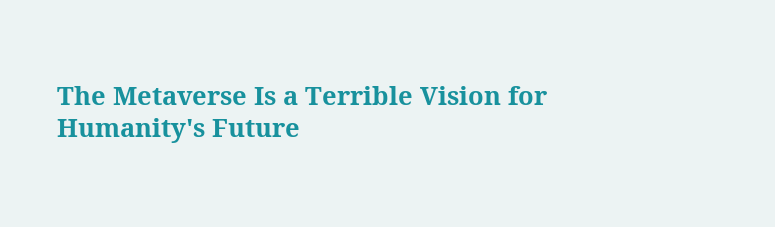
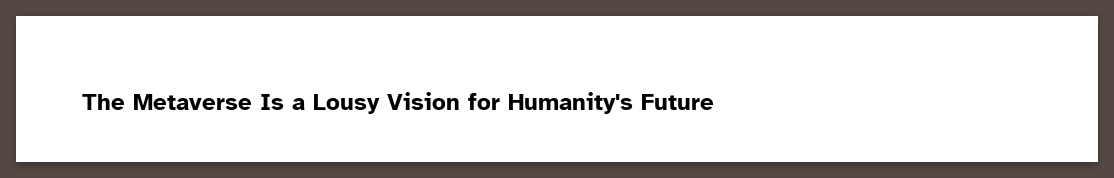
[305,86,413,105] Terrible -> [313,94,380,114] Lousy

